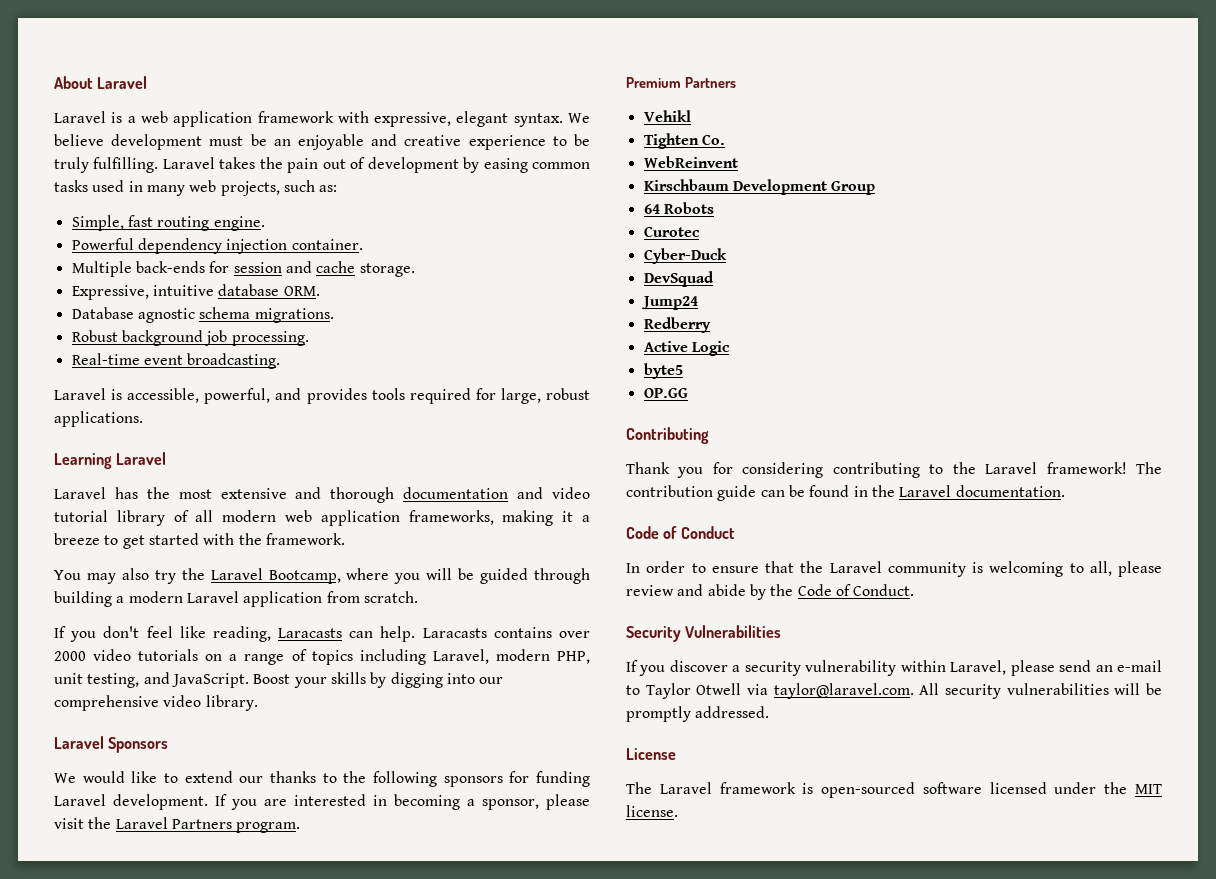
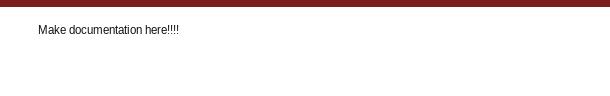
[54,76,148,89] [54,111,591,127] [54,134,590,150] [54,157,590,173] [54,180,338,196] [71,215,265,231] [71,238,363,254] [71,261,415,277] [71,284,320,300] [71,307,334,323] [71,330,309,346] [71,353,281,369] [54,388,591,404] [54,411,143,427] [54,452,167,469] [54,487,591,503] [54,510,590,526] [54,533,345,549] [54,568,591,584] [54,591,418,607] [54,626,590,642] [54,649,591,665] [54,672,504,688] [54,695,258,711] [54,736,169,753] [54,771,591,787] [54,794,590,810] [54,817,301,833] [626,77,736,88] [643,110,691,122] [643,133,725,149] [643,156,738,168] [643,179,876,195] [643,202,714,214] [643,226,700,237] [643,248,727,264] [643,271,714,287] [640,296,698,310] [643,317,711,333] [643,341,730,356] [643,363,683,379] [643,388,688,398] [626,427,709,444] [626,462,1162,478] [626,485,1065,501] [626,526,735,539] [626,561,1162,577] [626,584,915,600] [626,625,782,642] [626,660,1162,676] [626,683,1162,699] [626,706,770,722] [626,748,676,760] [626,782,1162,798] [626,805,678,817] About Laravel // Laravel is a web application framework with expressive, elegant syntax. We believe development must be an enjoyable and creative experience to be truly fulfilling. Laravel takes the pain out of development by easing common tasks used in many web projects, such as: // Simple, fast routing engine. // Powerful dependency injection container. // Multiple back-ends for session and cache storage. // Expressive, intuitive database ORM. // Database agnostic schema migrations. // Robust background job processing. // Real-time event broadcasting. // Laravel is accessible, powerful, and provides tools required for large, robust applications. // Learning Laravel // Laravel has the most extensive and thorough documentation and video tutorial library of all modern web application frameworks, making it a breeze to get started with the framework. // You may also try the Laravel Bootcamp, where you will be guided through building a modern Laravel application from scratch. // If you don't feel like reading, Laracasts can help. Laracasts contains over 2000 video tutorials on a range of topics including Laravel, modern PHP, unit testing, and JavaScript. Boost your skills by digging into our comprehensive video library. // Laravel Sponsors // We would like to extend our thanks to the following sponsors for funding Laravel development. If you are interested in becoming a sponsor, please visit the Laravel Partners program. // Premium Partners // Vehikl // Tighten Co. // WebReinvent // Kirschbaum Development Group // 64 Robots // Curotec // Cyber-Duck // DevSquad // Jump24 // Redberry // Active Logic // byte5 // OP.GG // Contributing // Thank you for considering contributing to the Laravel framework! The contribution guide can be found in the Laravel documentation. // Code of Conduct // In order to ensure that the Laravel community is welcoming to all, please review and abide by the Code of Conduct. // Security Vulnerabilities // If you discover a security vulnerability within Laravel, please send an e-mail to Taylor Otwell via taylor@laravel.com. All security vulnerabilities will be promptly addressed. // License // The Laravel framework is open-sourced software licensed under the MIT license. -> [38,25,180,34] Make documentation here!!!!

